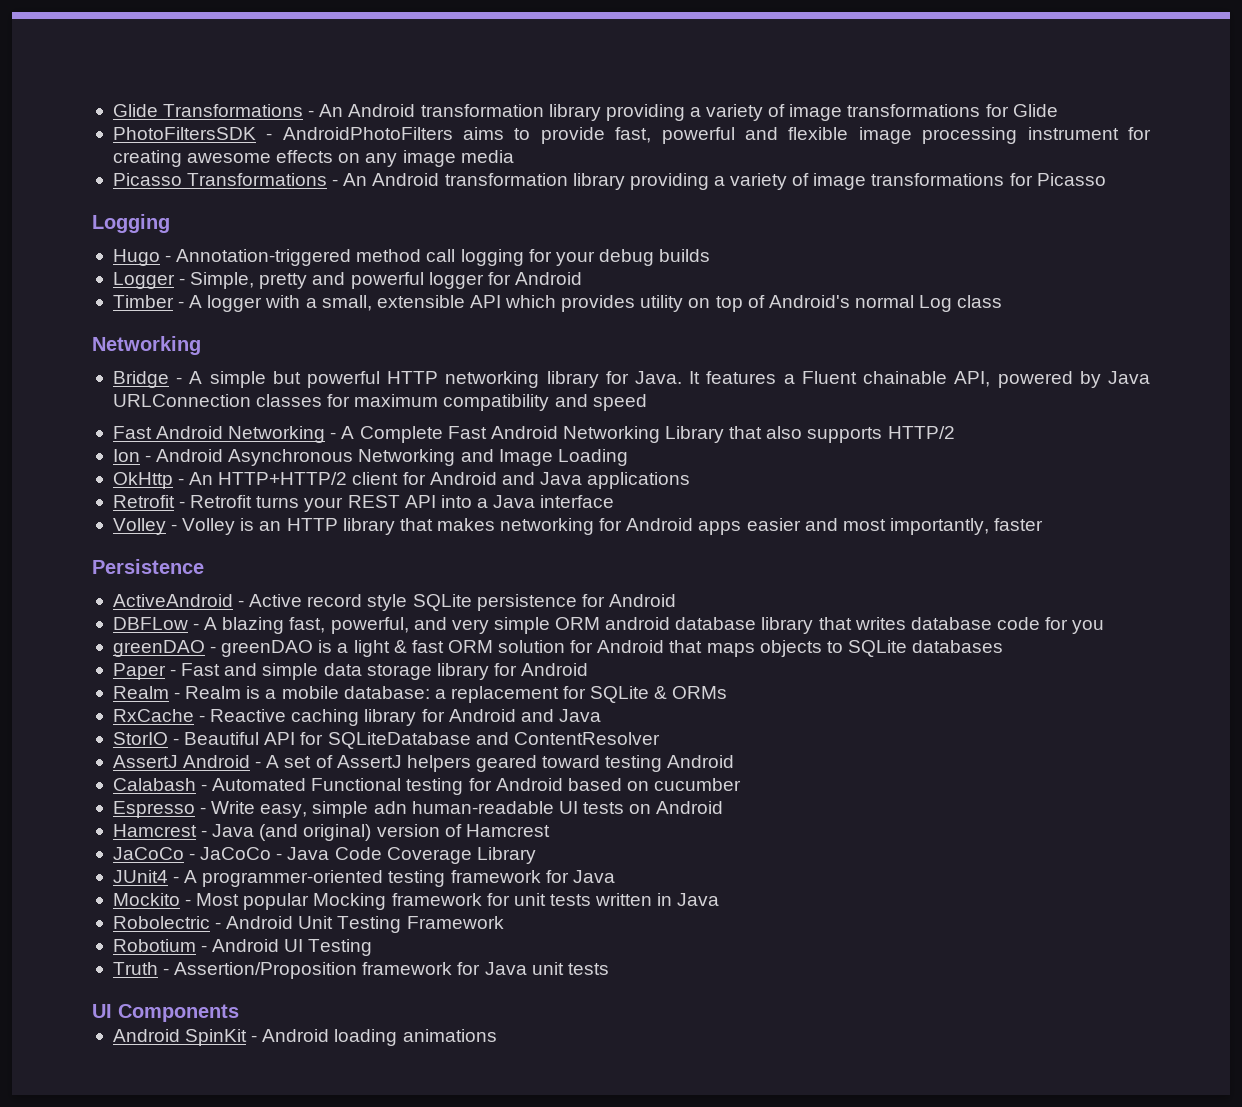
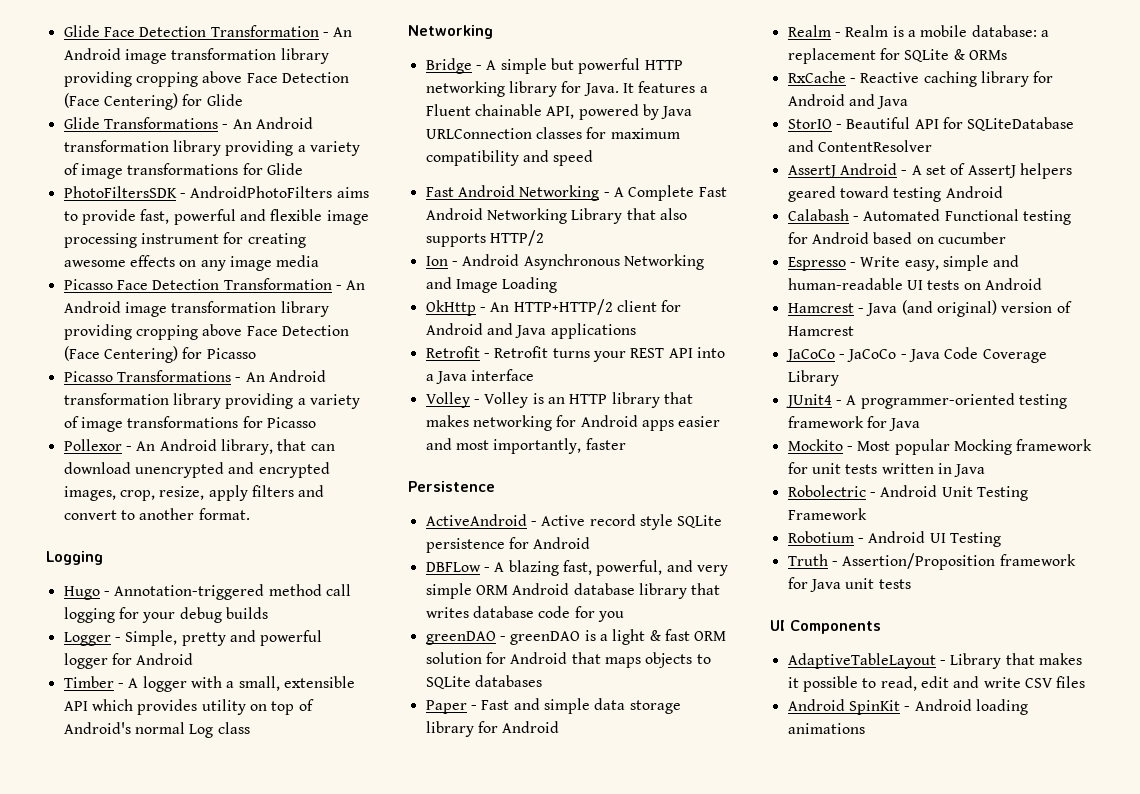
[112,104,158,117] Glide -> [63,25,353,37] [63,48,329,64] [63,71,349,87] [63,93,243,110] [63,117,100,129] Glide Face Detection Transformation - An Android image transformation library providing cropping above Face Detection (Face Centering) for Glide // Glide
(514, 156) none -> [63,278,366,290] [63,301,329,317] [63,324,349,340] [63,346,256,363] // Picasso Face Detection Transformation - An Android image transformation library providing cropping above Face Detection (Face Centering) for Picasso
(1106, 179) none -> [63,439,335,455] [63,462,330,478] [63,485,325,501] [63,508,250,520] // Pollexor - An Android library, that can download unencrypted and encrypted images, crop, resize, apply filters and convert to another format.
[605,617,671,630] android -> [512,583,570,595] Android
[373,801,407,814] adn -> [993,255,1020,267] and
(239, 1013) none -> [787,653,1082,669] [787,676,1086,692] // AdaptiveTableLayout - Library that makes it possible to read, edit and write CSV files

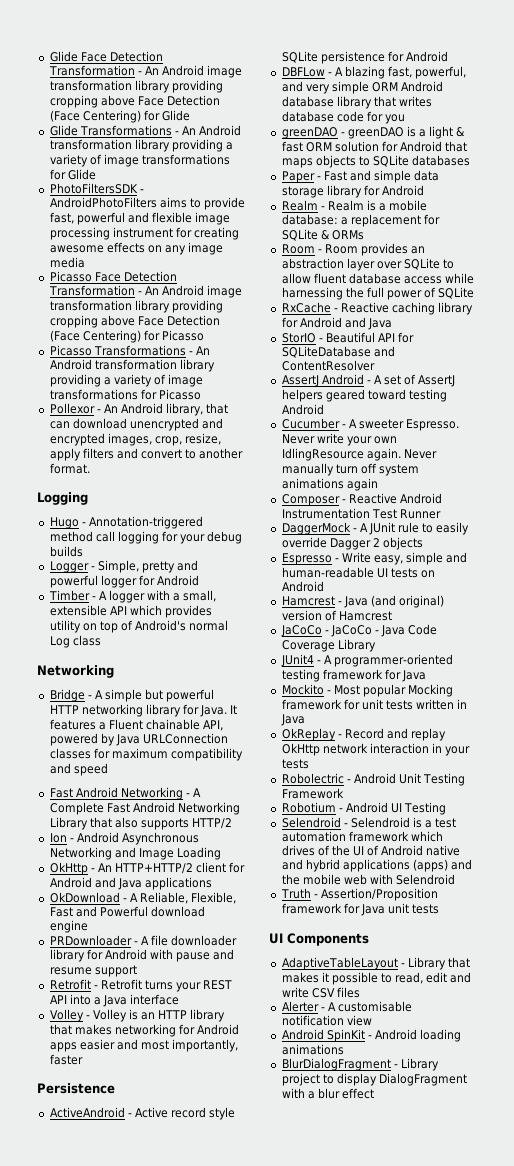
(636, 331) none -> [49,892,237,904] [49,906,205,917] [49,920,88,933] [49,935,238,946] [49,949,235,962] [49,965,137,977] // OkDownload - A Reliable, Flexible, Fast and Powerful download engine // PRDownloader - A file downloader library for Android with pause and resume support
(1007, 55) none -> [281,243,426,256] [281,258,455,271] [281,273,475,284] [281,287,475,300] // Room - Room provides an abstraction layer over SQLite to allow fluent database access while harnessing the full power of SQLite
[787,209,1071,225] [787,232,1006,244] Calabash - Automated Functional testing for Android based on cucumber -> [281,418,460,431] [281,433,397,446] [281,448,437,461] [281,463,419,476] [281,478,378,491] [281,493,442,506] [281,508,441,519] [281,522,470,535] [281,537,423,550] Cucumber - A sweeter Espresso. Never write your own IdlingResource again. Never manually turn off system animations again // Composer - Reactive Android Instrumentation Test Runner // DaggerMock - A JUnit rule to easily override Dagger 2 objects
(986, 470) none -> [281,728,447,741] [281,743,471,756] [281,759,309,769] // OkReplay - Record and replay OkHttp network interaction in your tests
(1001, 539) none -> [281,817,457,828] [281,831,443,842] [281,845,461,856] [281,859,473,872] [281,874,456,885] // Selendroid - Selendroid is a test automation framework which drives of the UI of Android native and hybrid applications (apps) and the mobile web with Selendroid
(1086, 682) none -> [281,1001,412,1012] [281,1015,372,1026] // Alerter - A customisable notification view
(865, 728) none -> [281,1058,439,1071] [281,1073,467,1086] [281,1088,374,1099] // BlurDialogFragment - Library project to display DialogFragment with a blur effect

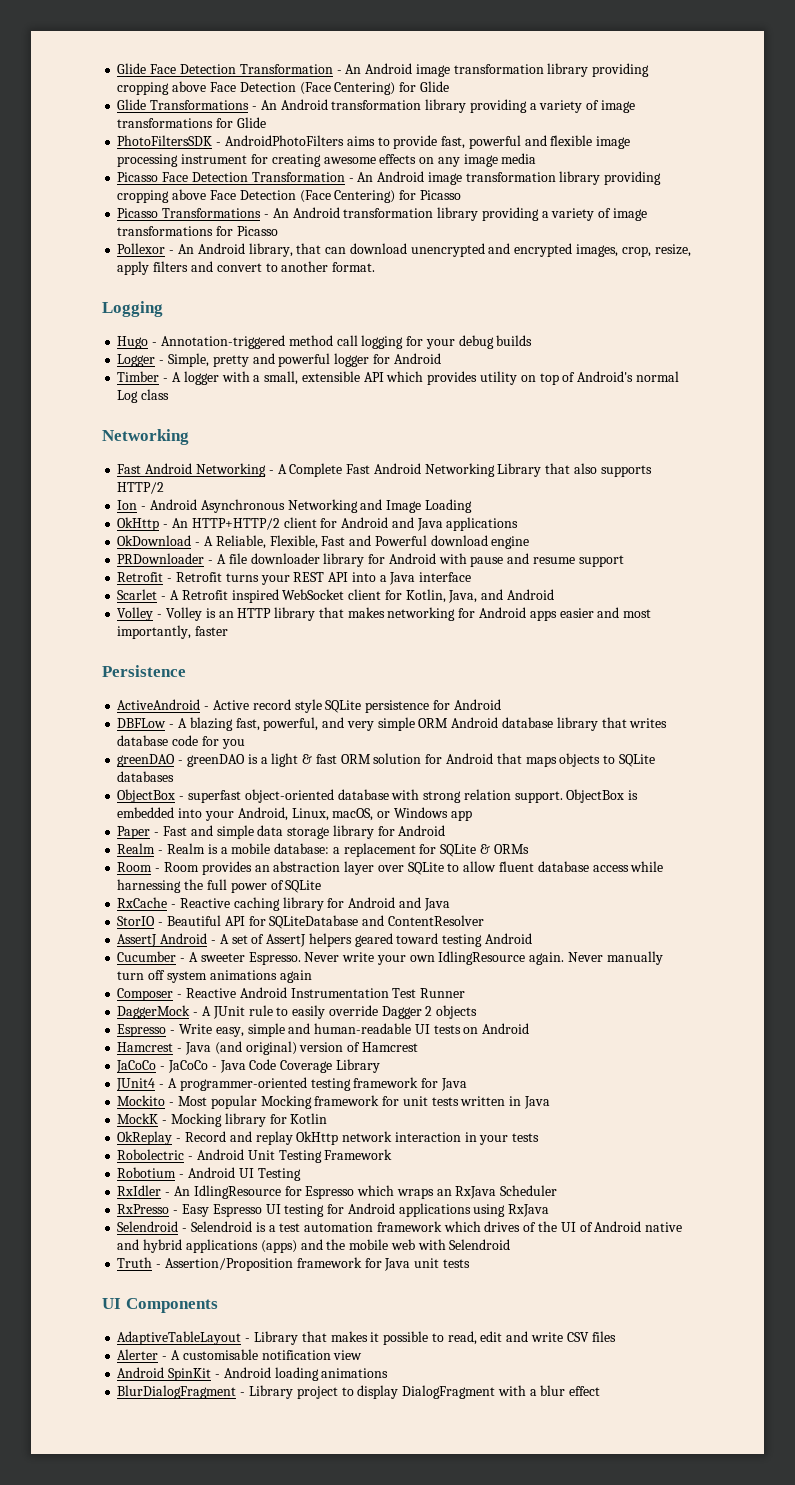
[49,689,215,702] [49,704,238,717] [49,719,224,731] [49,733,228,746] [49,748,243,761] [49,763,108,776] // Bridge - A simple but powerful HTTP networking library for Java. It features a Fluent chainable API, powered by Java URLConnection classes for maximum compatibility and speed -> (189, 437) none
(180, 999) none -> [117,589,554,603] // Scarlet - A Retrofit inspired WebSocket client for Kotlin, Java, and Android
(471, 160) none -> [117,789,639,803] [117,807,472,821] // ObjectBox - superfast object-oriented database with strong relation support. ObjectBox is embedded into your Android, Linux, macOS, or Windows app
(305, 720) none -> [117,1113,328,1127] // MockK - Mocking library for Kotlin
(447, 808) none -> [117,1185,558,1199] [117,1203,550,1217] // RxIdler - An IdlingResource for Espresso which wraps an RxJava Scheduler // RxPresso - Easy Espresso UI testing for Android applications using RxJava

